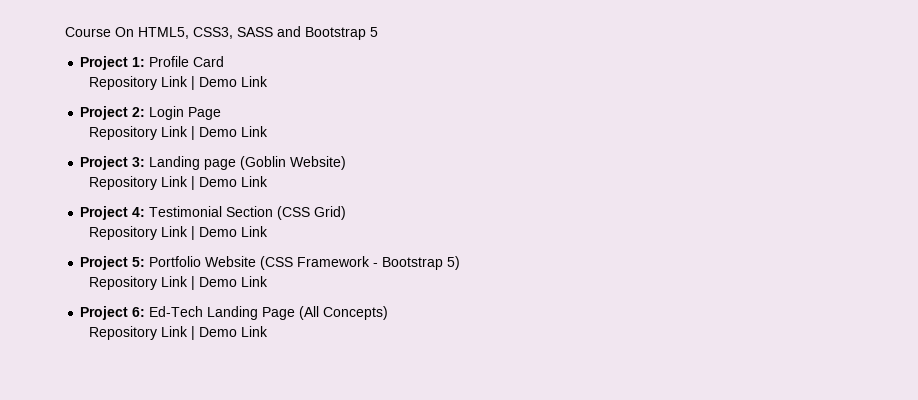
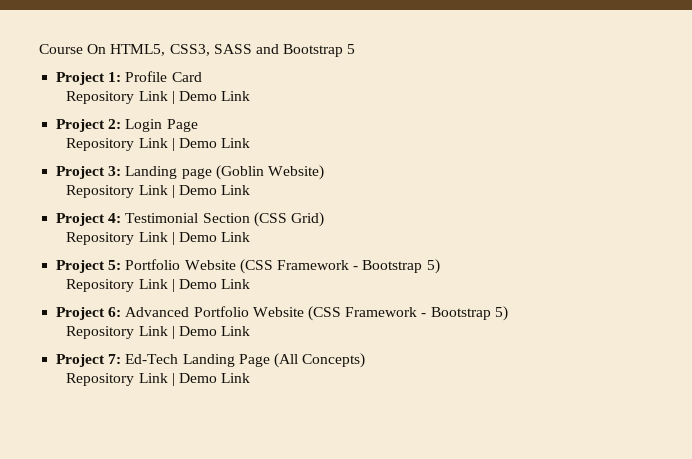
(146, 312) none -> [125,306,508,321] [66,326,251,339] [56,354,122,367] Advanced Portfolio Website (CSS Framework - Bootstrap 5) // Repository Link | Demo Link // Project 7:

